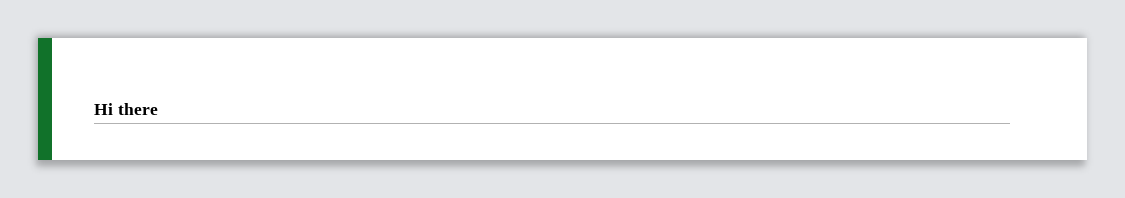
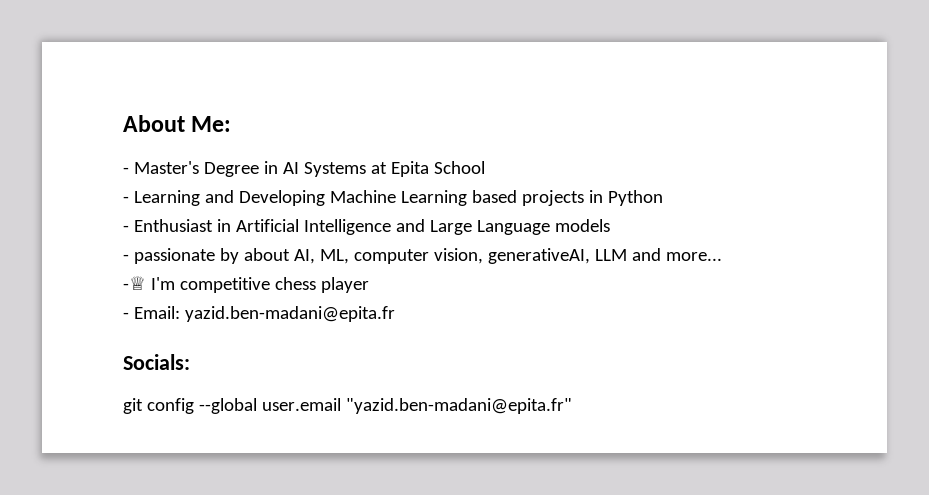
[94,103,158,115] Hi there -> [123,115,232,132] [123,161,485,177] [123,190,663,206] [123,219,610,235] [123,248,722,264] [123,276,369,293] [123,306,395,322] [123,354,190,370] [123,398,572,414] About Me: // - Master's Degree in AI Systems at Epita School // - Learning and Developing Machine Learning based projects in Python // - Enthusiast in Artificial Intelligence and Large Language models // - passionate by about AI, ML, computer vision, generativeAI, LLM and more... // -♕ I'm competitive chess player // - Email: yazid.ben-madani@epita.fr // Socials: // git config --global user.email "yazid.ben-madani@epita.fr"

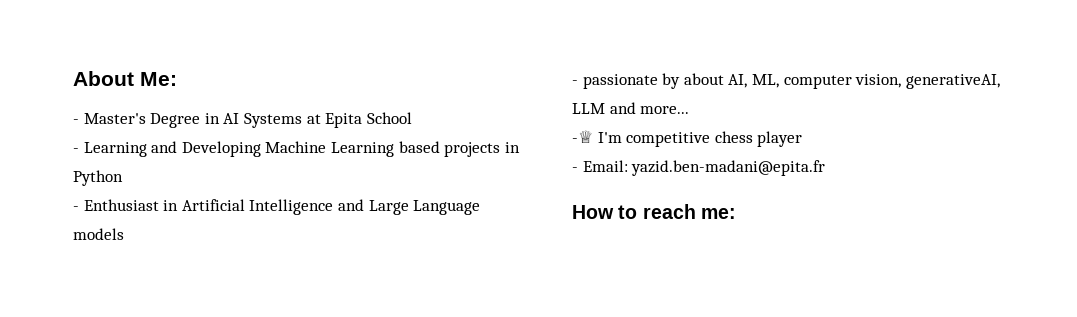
[123,354,190,370] [123,398,572,414] Socials: // git config --global user.email "yazid.ben-madani@epita.fr" -> [572,204,736,219] How to reach me:

